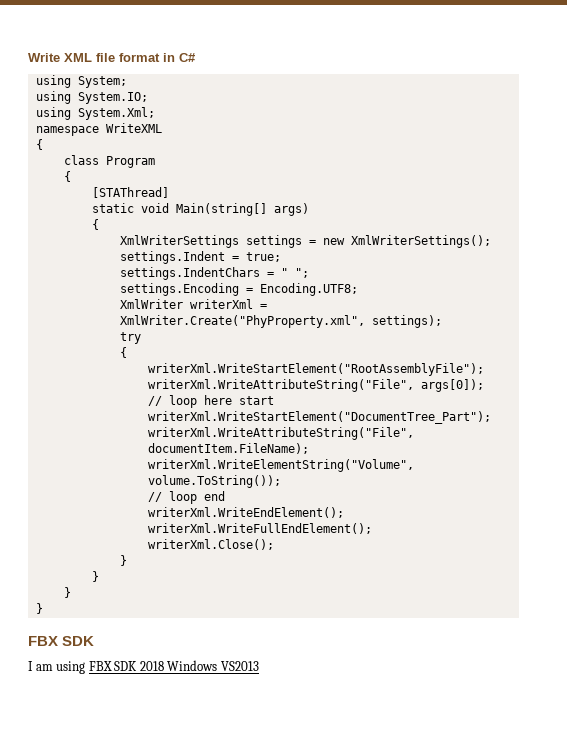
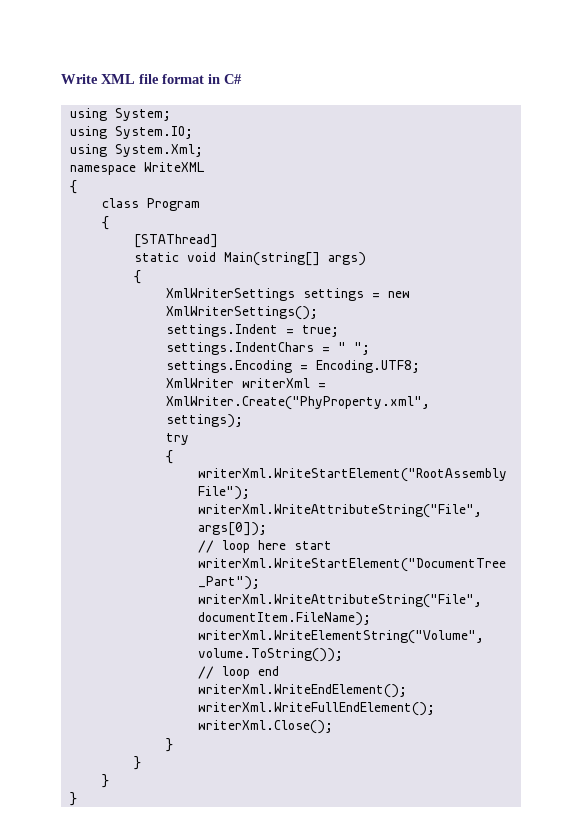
[28,636,95,646] [28,660,259,674] // FBX SDK // I am using FBX SDK 2018 Windows VS2013 -> (77, 799) none

